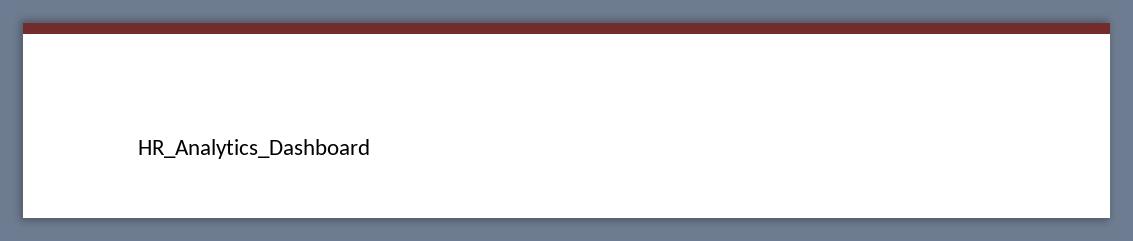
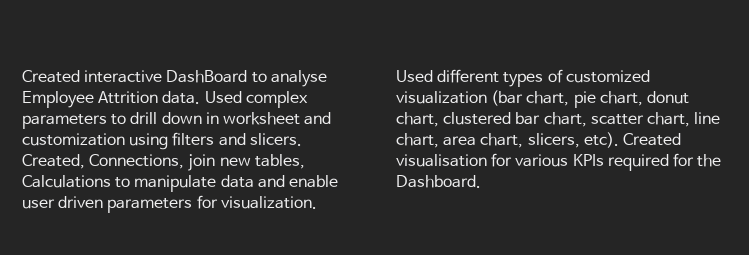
[138,139,370,159] HR_Analytics_Dashboard -> [22,70,327,87] [22,91,308,108] [22,112,332,129] [22,132,302,150] [22,154,305,171] [22,175,338,192] [22,195,317,213] [396,69,650,87] [396,90,689,108] [396,112,721,127] [396,132,681,148] [396,153,722,171] [396,175,481,188] Created interactive DashBoard to analyse Employee Attrition data. Used complex parameters to drill down in worksheet and customization using filters and slicers. Created, Connections, join new tables, Calculations to manipulate data and enable user driven parameters for visualization. Used different types of customized visualization (bar chart, pie chart, donut chart, clustered bar chart, scatter chart, line chart, area chart, slicers, etc). Created visualisation for various KPIs required for the Dashboard.

